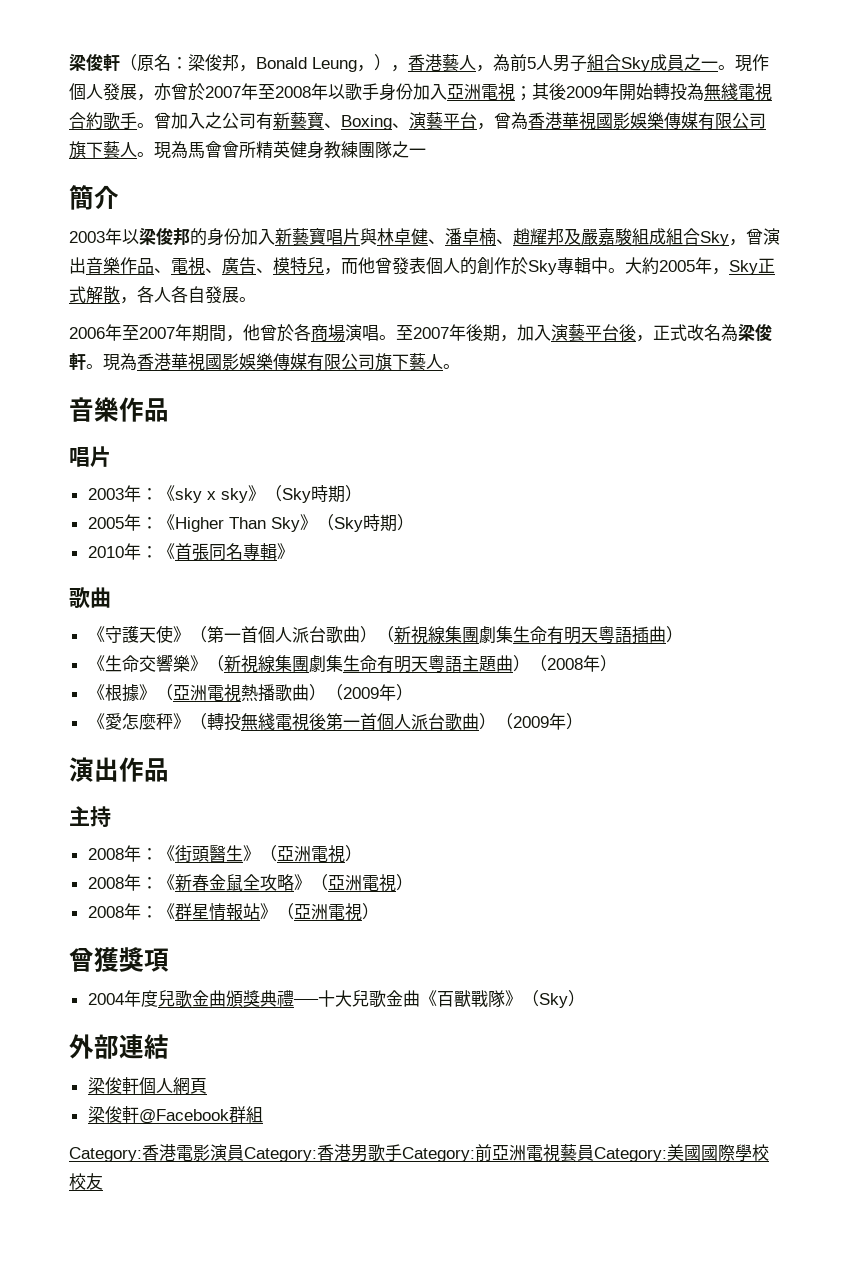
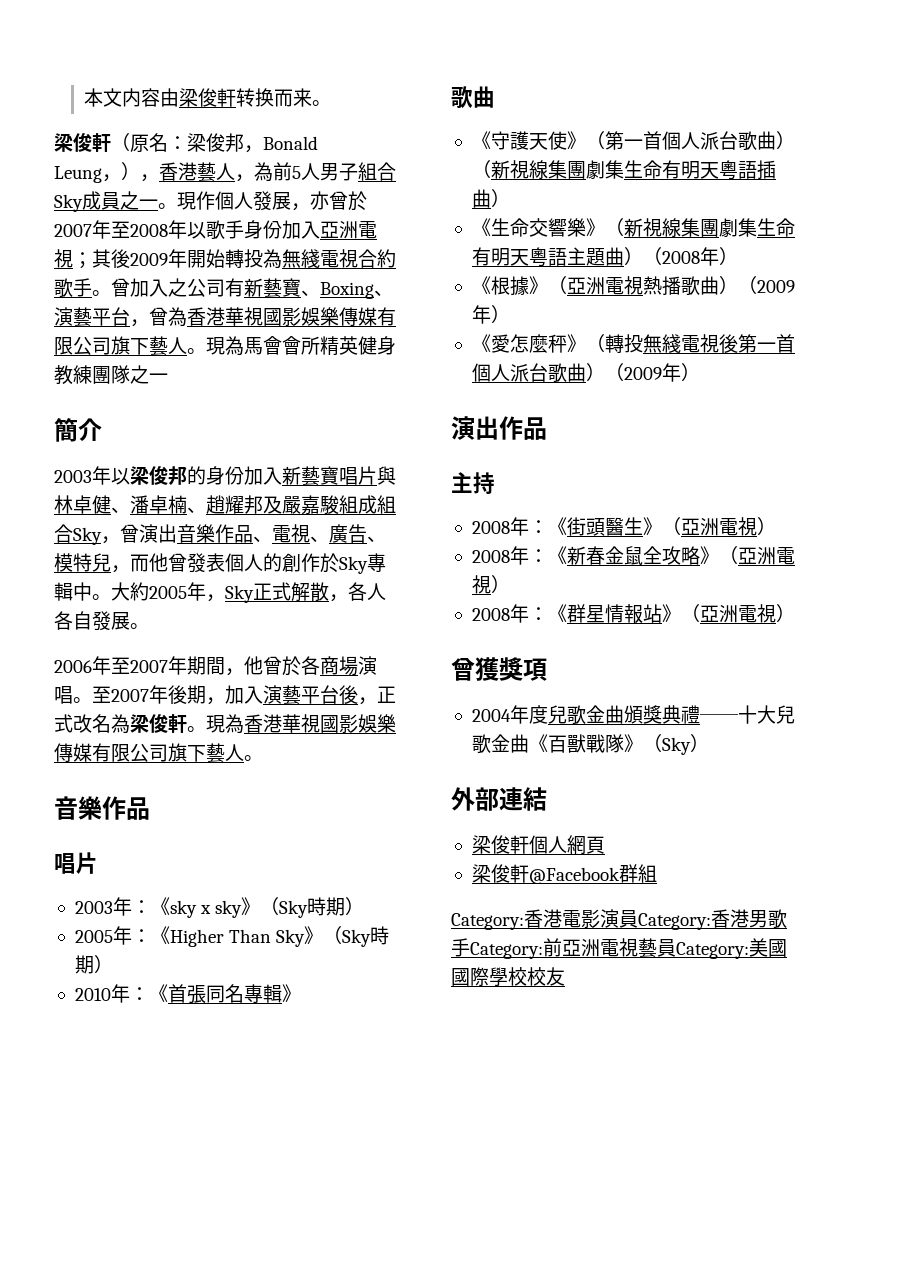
(69, 62) none -> [84,88,332,107] 本文内容由梁俊軒转换而来。 //

